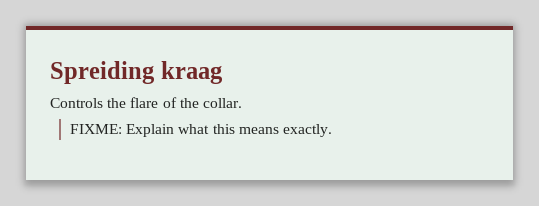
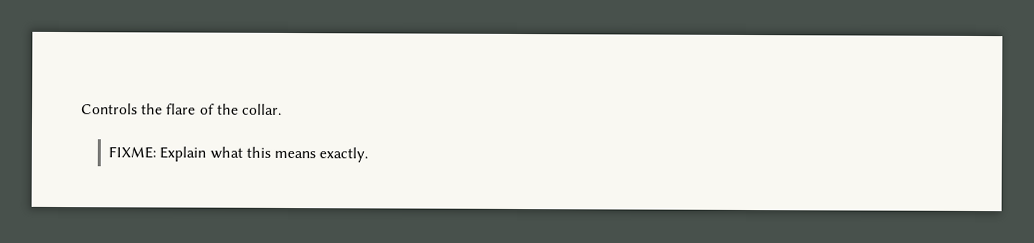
[50,61,223,84] Spreiding kraag // -> (81, 109) none

